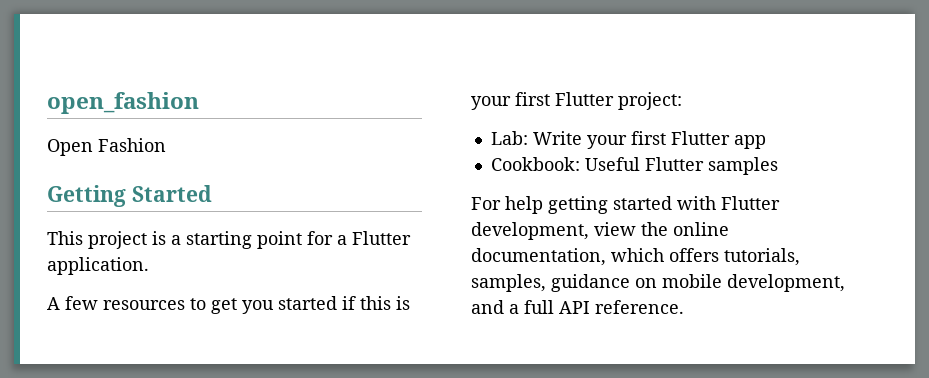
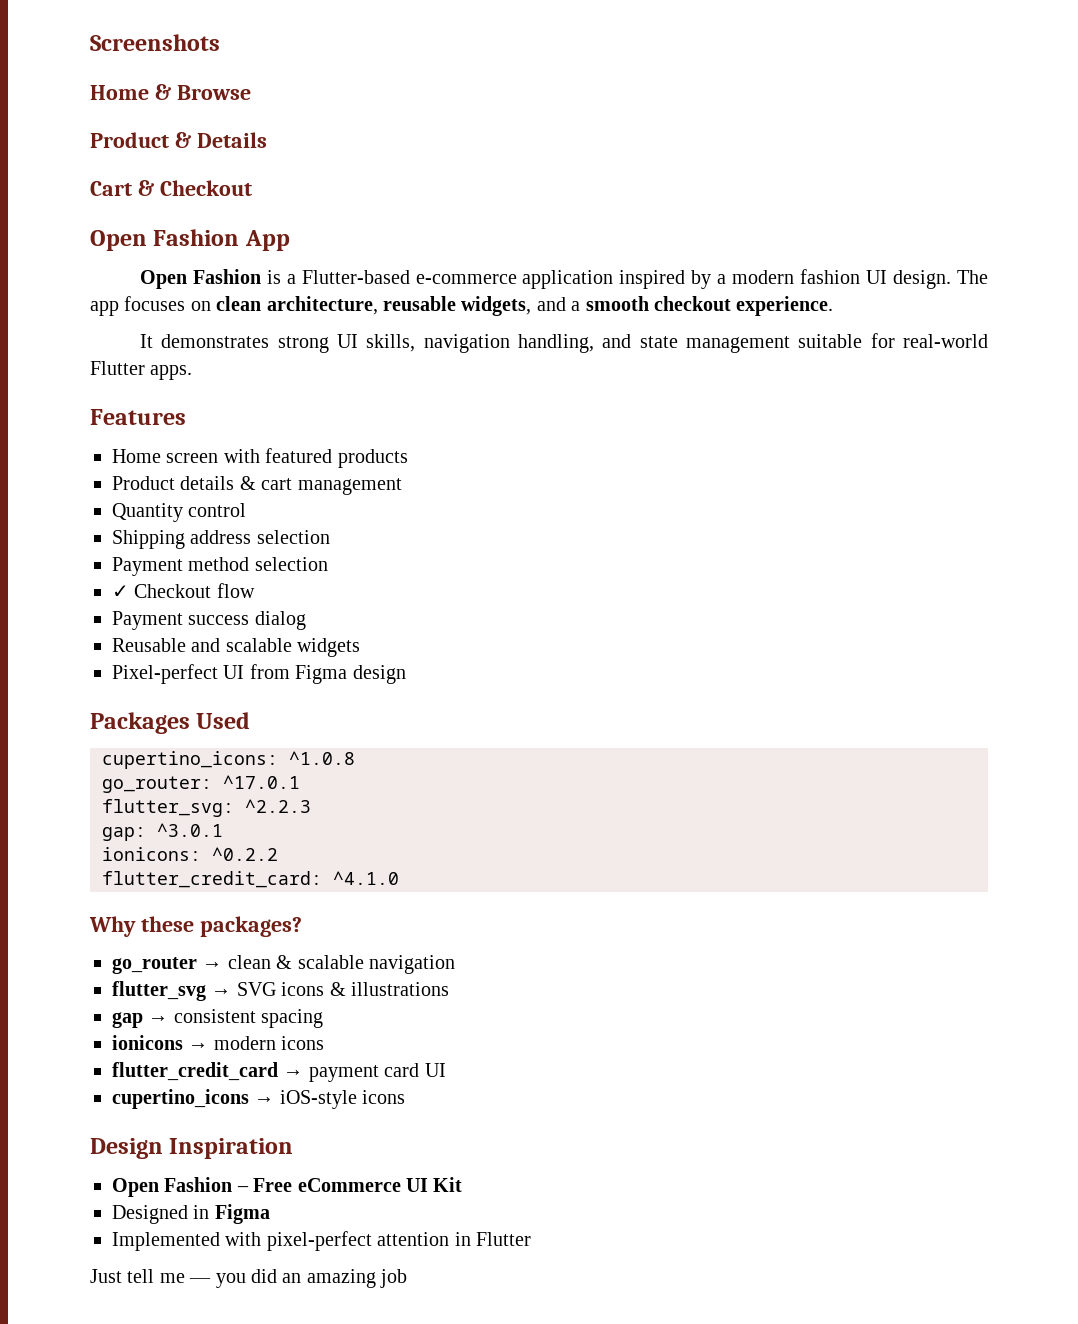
[47,92,199,114] [47,138,166,156] [47,185,212,207] [47,231,411,249] [47,257,149,275] [47,296,410,314] [471,92,682,110] [490,131,766,149] [490,157,778,175] [471,196,780,214] [471,222,729,240] [471,248,800,266] [471,274,845,292] [471,300,684,314] open_fashion // Open Fashion // Getting Started // This project is a starting point for a Flutter application. // A few resources to get you started if this is your first Flutter project: // Lab: Write your first Flutter app // Cookbook: Useful Flutter samples // For help getting started with Flutter development, view the online documentation, which offers tutorials, samples, guidance on mobile development, and a full API reference. -> [90,34,220,51] [90,84,251,100] [90,132,267,148] [90,180,252,196] [90,229,290,251] [139,269,988,289] [90,296,834,316] [139,333,988,353] [90,361,193,380] [90,409,186,425] [112,448,408,468] [112,476,402,495] [112,503,247,522] [112,530,330,549] [112,557,328,576] [112,583,255,598] [112,611,306,630] [112,638,361,657] [112,664,406,684] [90,712,251,734] [102,751,355,769] [102,775,300,793] [102,799,311,817] [102,823,223,841] [102,847,278,861] [102,871,399,888] [89,916,302,937] [112,955,455,974] [112,981,449,1001] [112,1009,324,1028] [112,1035,325,1050] [112,1062,446,1082] [112,1089,406,1109] [90,1138,294,1159] [112,1177,463,1197] [112,1204,270,1224] [112,1231,531,1251] [90,1269,408,1288] Screenshots // Home & Browse // Product & Details // Cart & Checkout // Open Fashion App // Open Fashion is a Flutter-based e-commerce application inspired by a modern fashion UI design. The app focuses on clean architecture, reusable widgets, and a smooth checkout experience. // It demonstrates strong UI skills, navigation handling, and state management suitable for real-world Flutter apps. // Features // Home screen with featured products // Product details & cart management // Quantity control // Shipping address selection // Payment method selection // ✓ Checkout flow // Payment success dialog // Reusable and scalable widgets // Pixel-perfect UI from Figma design // Packages Used // cupertino_icons: ^1.0.8 // go_router: ^17.0.1 // flutter_svg: ^2.2.3 // gap: ^3.0.1 // ionicons: ^0.2.2 // flutter_credit_card: ^4.1.0 // Why these packages? // go_router → clean & scalable navigation // flutter_svg → SVG icons & illustrations // gap → consistent spacing // ionicons → modern icons // flutter_credit_card → payment card UI // cupertino_icons → iOS-style icons // Design Inspiration // Open Fashion – Free eCommerce UI Kit // Designed in Figma // Implemented with pixel-perfect attention in Flutter // Just tell me — you did an amazing job

